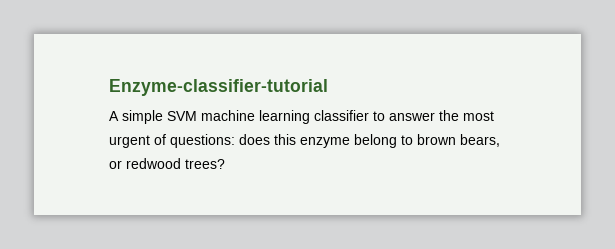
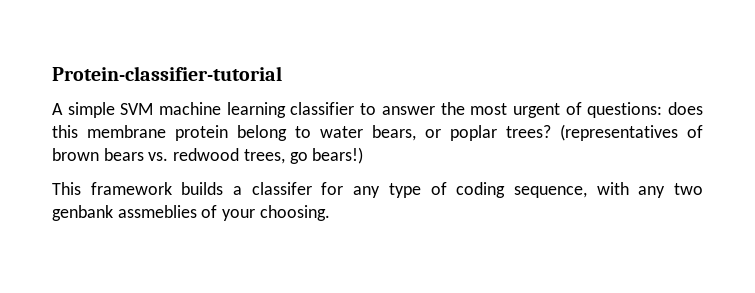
[109,79,328,96] Enzyme-classifier-tutorial -> [52,66,282,81] Protein-classifier-tutorial
[300,137,350,148] enzyme -> [87,125,228,141] membrane protein
[417,134,456,145] brown -> [320,126,363,138] water
[126,158,225,169] redwood trees? -> [450,124,703,141] [52,147,364,164] [52,182,704,198] [52,205,330,221] poplar trees? (representatives of brown bears vs. redwood trees, go bears!) // This framework builds a classifer for any type of coding sequence, with any two genbank assmeblies of your choosing.

